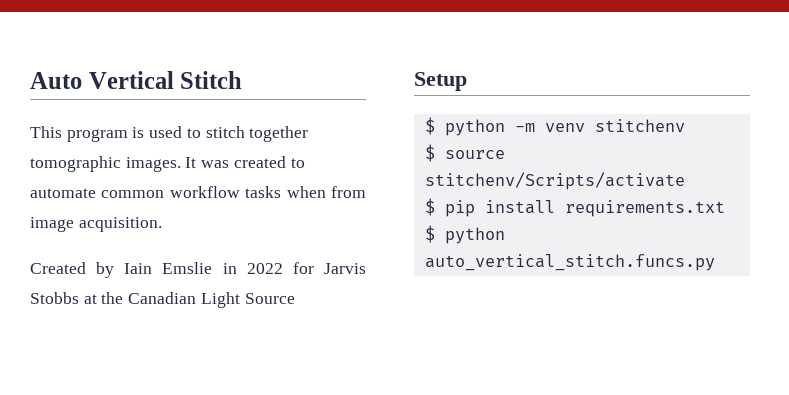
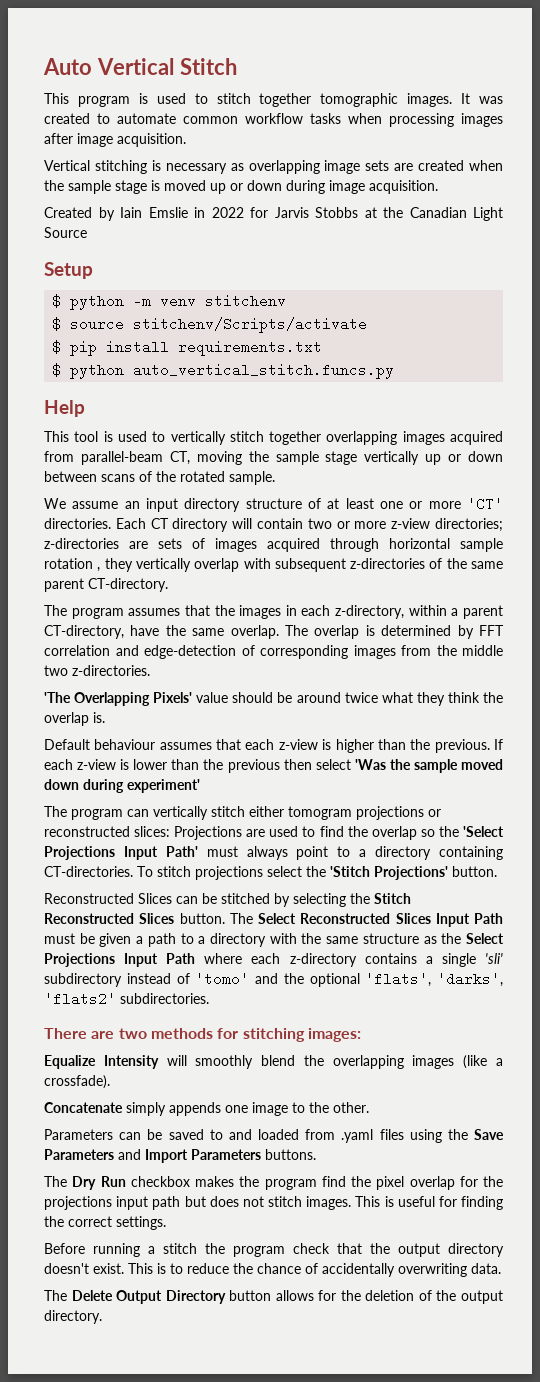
[331,186,366,198] from -> [389,113,503,127] [44,133,186,147] [44,160,503,174] [44,180,325,194] processing images after image acquisition. // Vertical stitching is necessary as overlapping image sets are created when the sample stage is moved up or down during
(715, 262) none -> [44,400,85,417] [44,431,504,445] [44,451,503,465] [44,471,275,485] [44,497,503,512] [44,518,504,532] [44,538,503,552] [44,558,504,572] [44,578,168,592] [44,605,503,619] [44,625,504,639] [44,645,503,659] [44,665,150,676] [44,692,503,706] [44,712,105,726] [44,739,504,753] [44,759,503,773] [44,779,200,793] [44,806,441,820] [44,826,504,840] [44,846,504,860] [44,866,497,880] [44,893,411,907] [44,913,503,927] [44,933,505,947] [44,953,503,967] [44,972,503,987] [44,992,209,1006] [44,1028,361,1042] [44,1055,503,1069] [44,1075,110,1089] [44,1102,369,1116] [44,1129,505,1143] [44,1149,316,1163] [44,1176,503,1190] [44,1196,504,1210] [44,1216,166,1230] [44,1243,504,1257] [44,1263,501,1277] [44,1290,504,1304] [44,1310,102,1324] // Help // This tool is used to vertically stitch together overlapping images acquired from parallel-beam CT, moving the sample stage vertically up or down between scans of the rotated sample. // We assume an input directory structure of at least one or more 'CT' directories. Each CT directory will contain two or more z-view directories; z-directories are sets of images acquired through horizontal sample rotation , they vertically overlap with subsequent z-directories of the same parent CT-directory. // The program assumes that the images in each z-directory, within a parent CT-directory, have the same overlap. The overlap is determined by FFT correlation and edge-detection of corresponding images from the middle two z-directories. // 'The Overlapping Pixels' value should be around twice what they think the overlap is. // Default behaviour assumes that each z-view is higher than the previous. If each z-view is lower than the previous then select 'Was the sample moved down during experiment' // The program can vertically stitch either tomogram projections or reconstructed slices: Projections are used to find the overlap so the 'Select Projections Input Path' must always point to a directory containing CT-directories. To stitch projections select the 'Stitch Projections' button. // Reconstructed Slices can be stitched by selecting the Stitch Reconstructed Slices button. The Select Reconstructed Slices Input Path must be given a path to a directory with the same structure as the Select Projections Input Path where each z-directory contains a single 'sli' subdirectory instead of 'tomo' and the optional 'flats', 'darks', 'flats2' subdirectories. // There are two methods for stitching images: // Equalize Intensity will smoothly blend the overlapping images (like a crossfade). // Concatenate simply appends one image to the other. // Parameters can be saved to and loaded from .yaml files using the Save Parameters and Import Parameters buttons. // The Dry Run checkbox makes the program find the pixel overlap for the projections input path but does not stitch images. This is useful for finding the correct settings. // Before running a stitch the program check that the output directory doesn't exist. This is to reduce the chance of accidentally overwriting data. // The Delete Output Directory button allows for the deletion of the output directory.

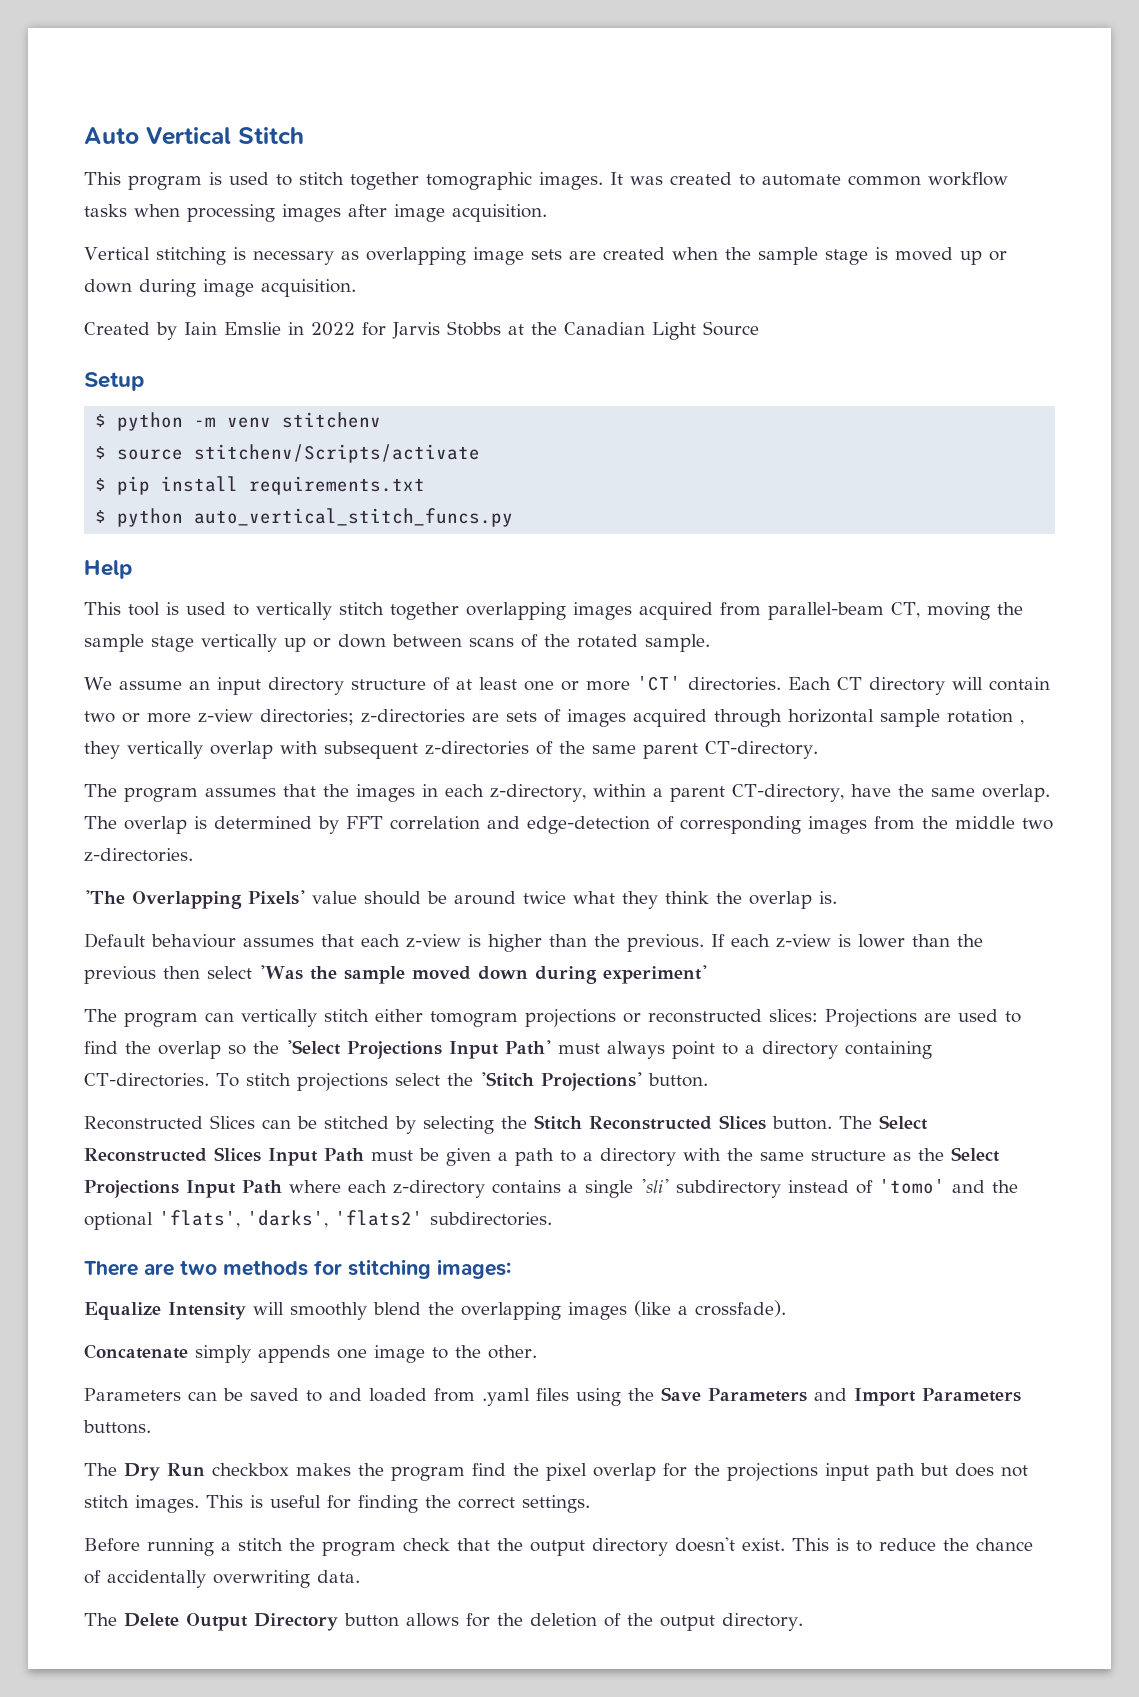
[133,363,395,379] auto_vertical_stitch.funcs.py -> [194,508,514,527] auto_vertical_stitch_funcs.py

